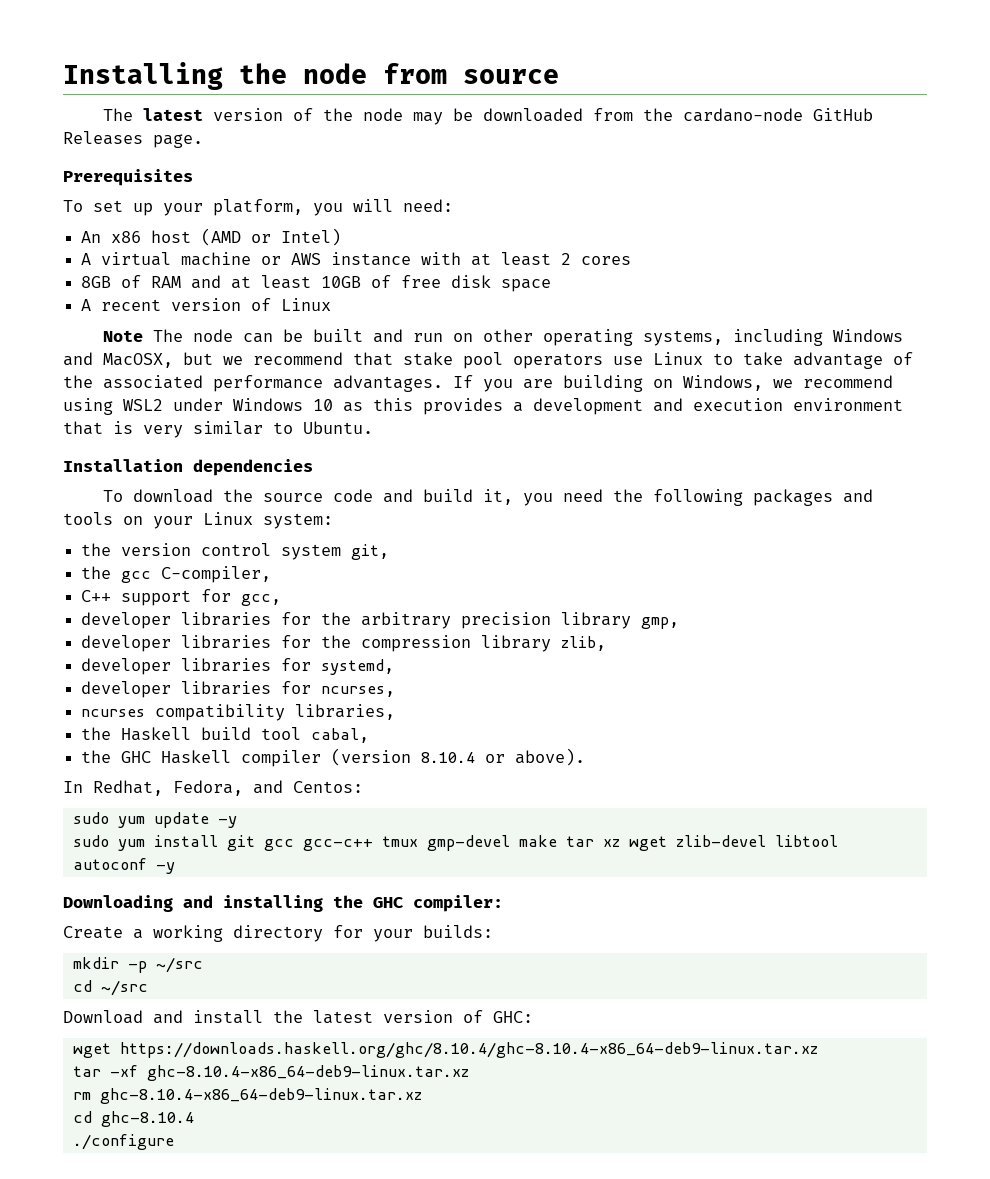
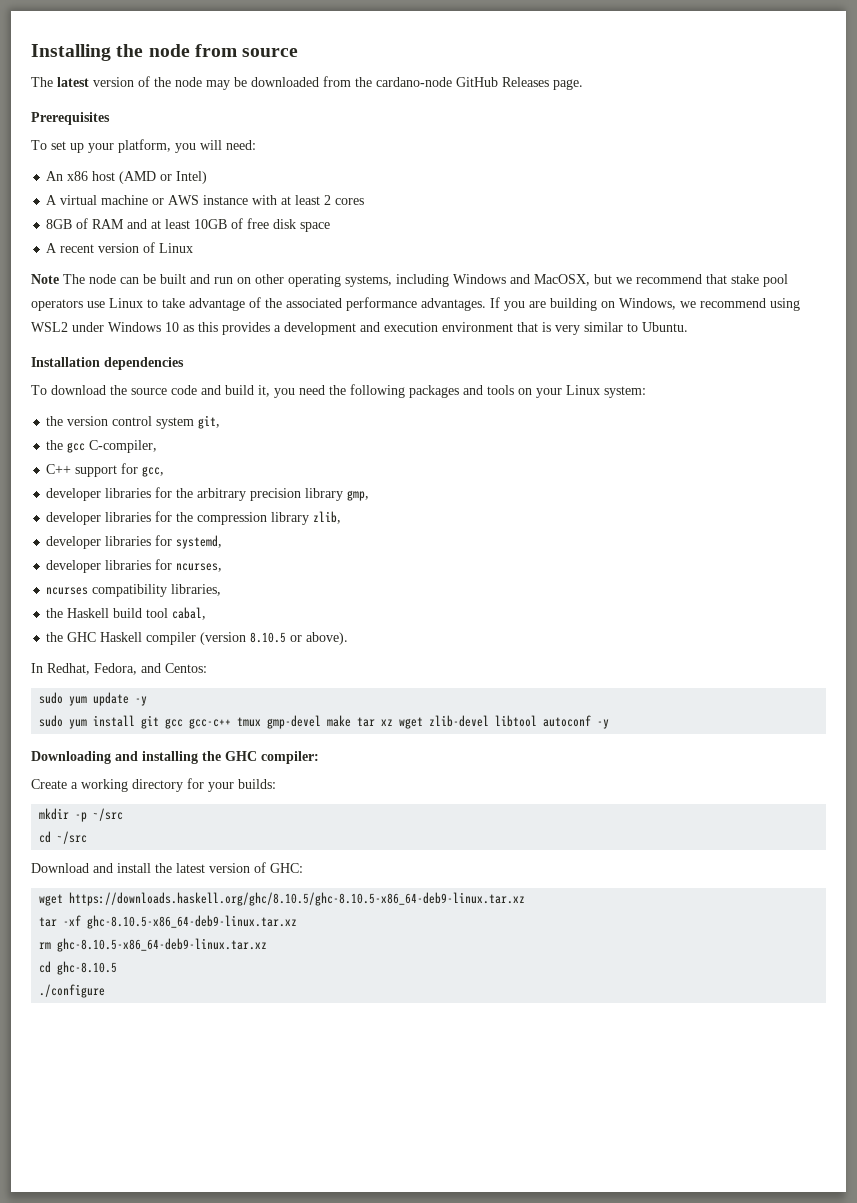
[421,752,476,763] 8.10.4 -> [250,632,287,643] 8.10.5
[119,1042,818,1058] https://downloads.haskell.org/ghc/8.10.4/ghc-8.10.4-x86_64-deb9-linux.tar.xz -> [69,892,526,906] https://downloads.haskell.org/ghc/8.10.5/ghc-8.10.5-x86_64-deb9-linux.tar.xz
[146,1065,469,1081] ghc-8.10.4-x86_64-deb9-linux.tar.xz -> [87,915,298,929] ghc-8.10.5-x86_64-deb9-linux.tar.xz
[99,1088,422,1104] [72,1111,194,1127] ghc-8.10.4-x86_64-deb9-linux.tar.xz // cd ghc-8.10.4 -> [57,938,268,952] [39,961,118,975] ghc-8.10.5-x86_64-deb9-linux.tar.xz // cd ghc-8.10.5

